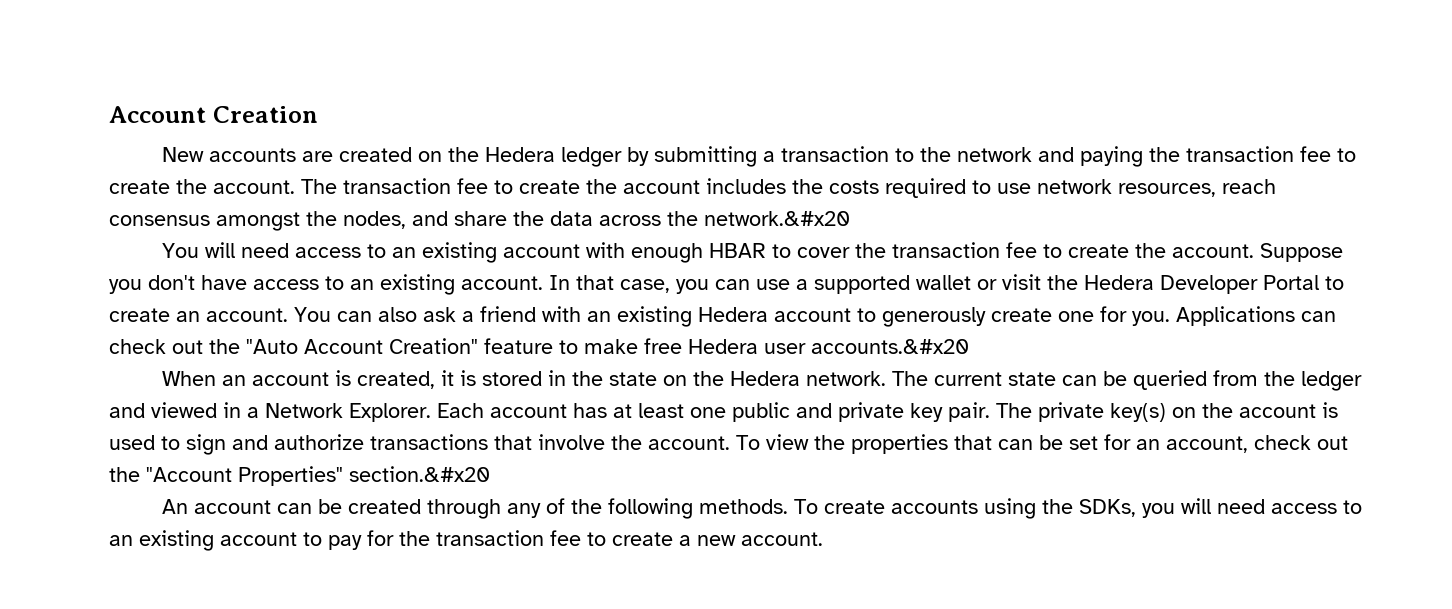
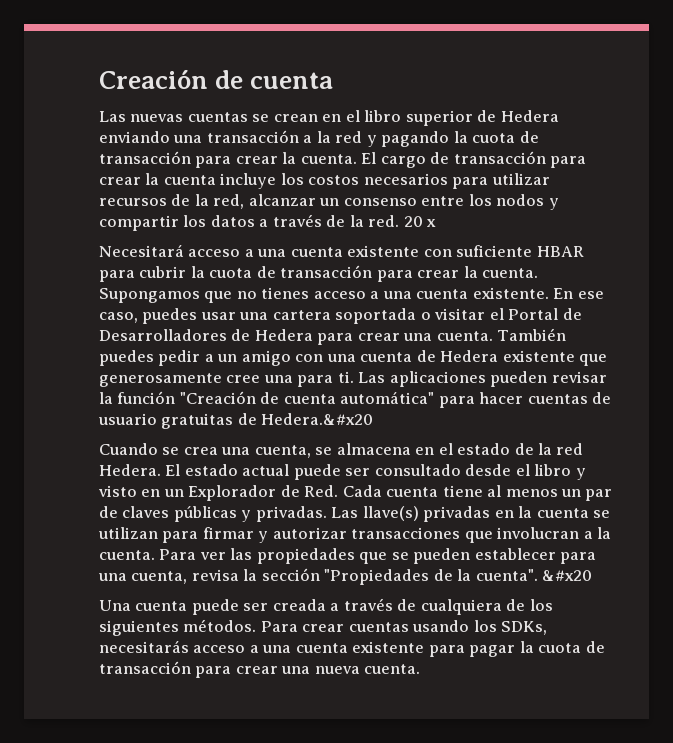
[109,106,318,123] [162,146,1357,167] [109,178,1276,198] [109,211,850,231] [162,242,1344,263] [109,274,1344,295] [109,306,1336,327] [109,338,969,354] [162,370,1363,391] [109,402,1338,422] [109,434,1348,455] [109,466,490,486] [162,498,1363,519] [109,530,823,551] Account Creation // New accounts are created on the Hedera ledger by submitting a transaction to the network and paying the transaction fee to create the account. The transaction fee to create the account includes the costs required to use network resources, reach consensus amongst the nodes, and share the data across the network.&#x20 // You will need access to an existing account with enough HBAR to cover the transaction fee to create the account. Suppose you don't have access to an existing account. In that case, you can use a supported wallet or visit the Hedera Developer Portal to create an account. You can also ask a friend with an existing Hedera account to generously create one for you. Applications can check out the "Auto Account Creation" feature to make free Hedera user accounts.&#x20 // When an account is created, it is stored in the state on the Hedera network. The current state can be queried from the ledger and viewed in a Network Explorer. Each account has at least one public and private key pair. The private key(s) on the account is used to sign and authorize transactions that involve the account. To view the properties that can be set for an account, check out the "Account Properties" section.&#x20 // An account can be created through any of the following methods. To create accounts using the SDKs, you will need access to an existing account to pay for the transaction fee to create a new account. -> [99,69,334,89] [99,110,559,126] [99,130,539,147] [99,151,587,168] [99,173,550,189] [99,194,559,210] [99,214,437,231] [99,244,584,257] [99,265,539,282] [99,287,604,303] [99,308,582,324] [99,328,567,345] [99,350,608,366] [99,371,607,387] [99,391,612,408] [98,413,374,429] [99,443,584,458] [99,464,586,480] [98,485,613,501] [99,506,611,522] [98,527,612,543] [99,548,597,564] [98,568,593,585] [99,598,553,615] [99,619,548,636] [99,640,605,657] [99,661,421,678] Creación de cuenta // Las nuevas cuentas se crean en el libro superior de Hedera enviando una transacción a la red y pagando la cuota de transacción para crear la cuenta. El cargo de transacción para crear la cuenta incluye los costos necesarios para utilizar recursos de la red, alcanzar un consenso entre los nodos y compartir los datos a través de la red. 20 x // Necesitará acceso a una cuenta existente con suficiente HBAR para cubrir la cuota de transacción para crear la cuenta. Supongamos que no tienes acceso a una cuenta existente. En ese caso, puedes usar una cartera soportada o visitar el Portal de Desarrolladores de Hedera para crear una cuenta. También puedes pedir a un amigo con una cuenta de Hedera existente que generosamente cree una para ti. Las aplicaciones pueden revisar la función "Creación de cuenta automática" para hacer cuentas de usuario gratuitas de Hedera.&#x20 // Cuando se crea una cuenta, se almacena en el estado de la red Hedera. El estado actual puede ser consultado desde el libro y visto en un Explorador de Red. Cada cuenta tiene al menos un par de claves públicas y privadas. Las llave(s) privadas en la cuenta se utilizan para firmar y autorizar transacciones que involucran a la cuenta. Para ver las propiedades que se pueden establecer para una cuenta, revisa la sección "Propiedades de la cuenta". &#x20 // Una cuenta puede ser creada a través de cualquiera de los siguientes métodos. Para crear cuentas usando los SDKs, necesitarás acceso a una cuenta existente para pagar la cuota de transacción para crear una nueva cuenta.

